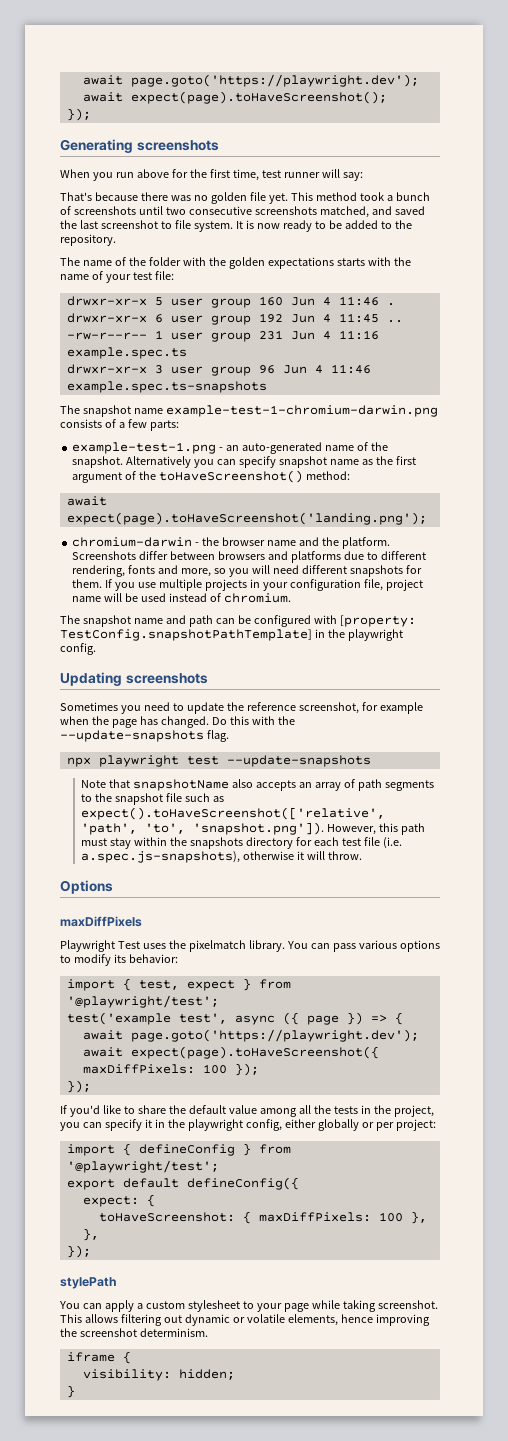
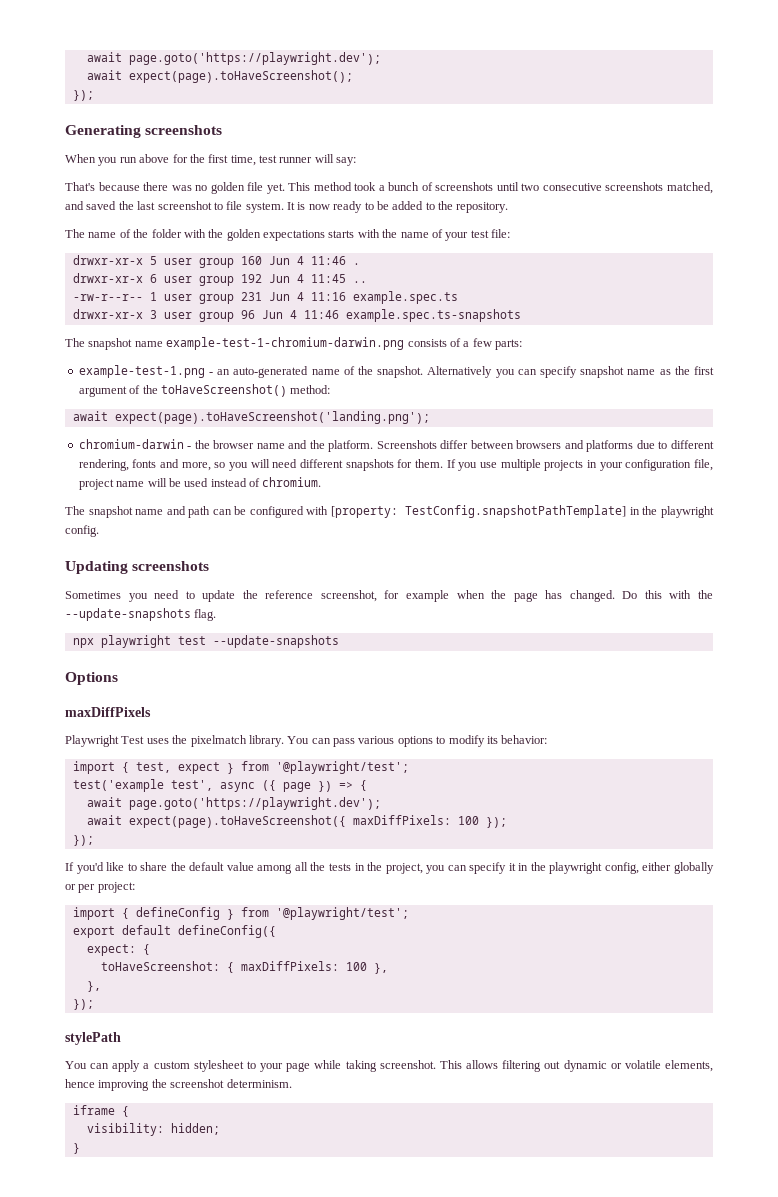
[80,779,434,791] [80,793,224,805] [80,807,385,820] [80,822,425,835] [80,837,402,849] [80,851,362,863] // Note that snapshotName also accepts an array of path segments to the snapshot file such as expect().toHaveScreenshot(['relative', 'path', 'to', 'snapshot.png']). However, this path must stay within the snapshots directory for each test file (i.e. a.spec.js-snapshots), otherwise it will throw. -> (339, 641) none

